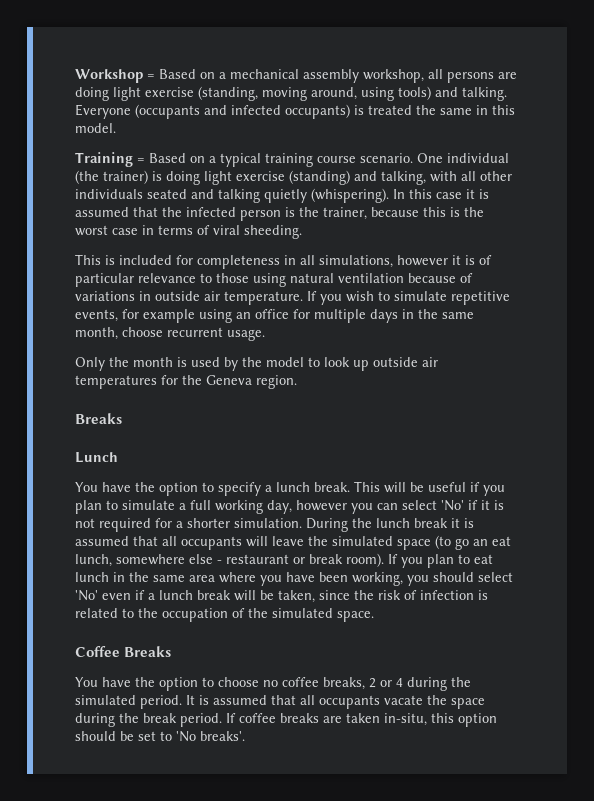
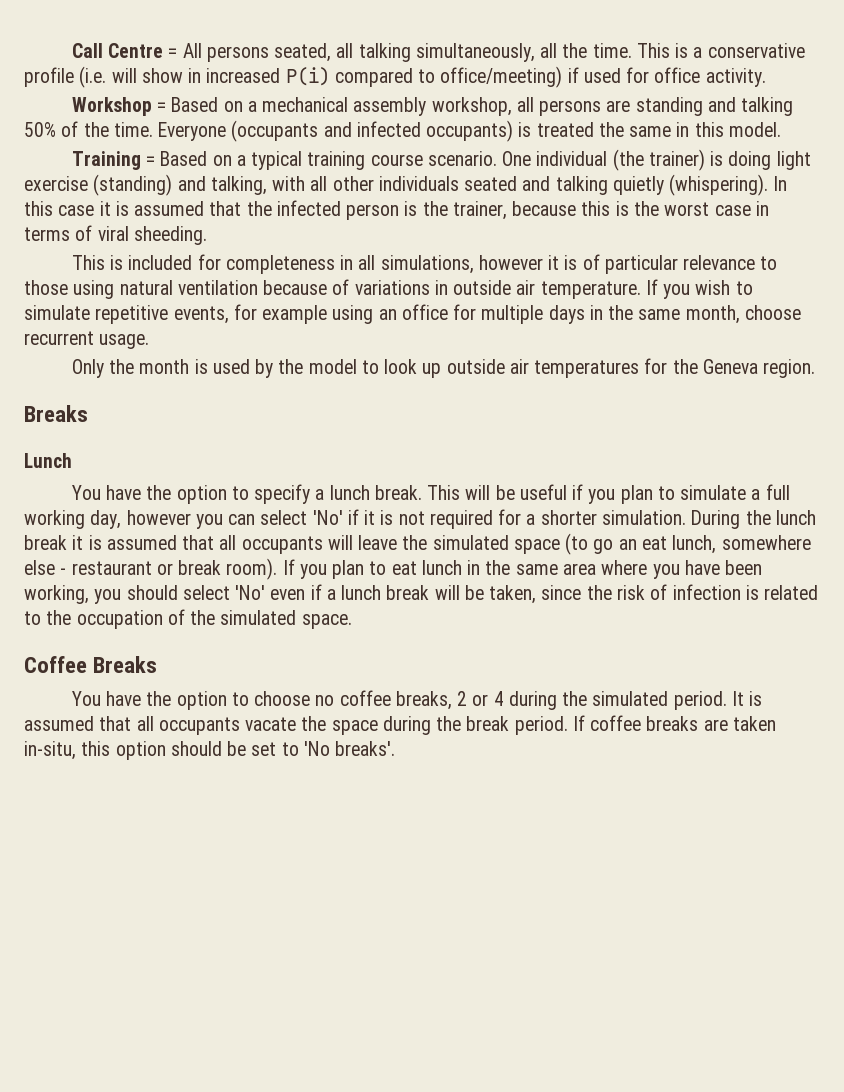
(75, 76) none -> [71,43,805,62] [24,66,766,88] Call Centre = All persons seated, all talking simultaneously, all the time. This is a conservative profile (i.e. will show in increased P(i) compared to office/meeting) if used for office activity. //
[75,86,507,101] doing light exercise (standing, moving around, using tools) and talking. -> [635,97,794,116] [24,121,153,137] standing and talking 50% of the time.

